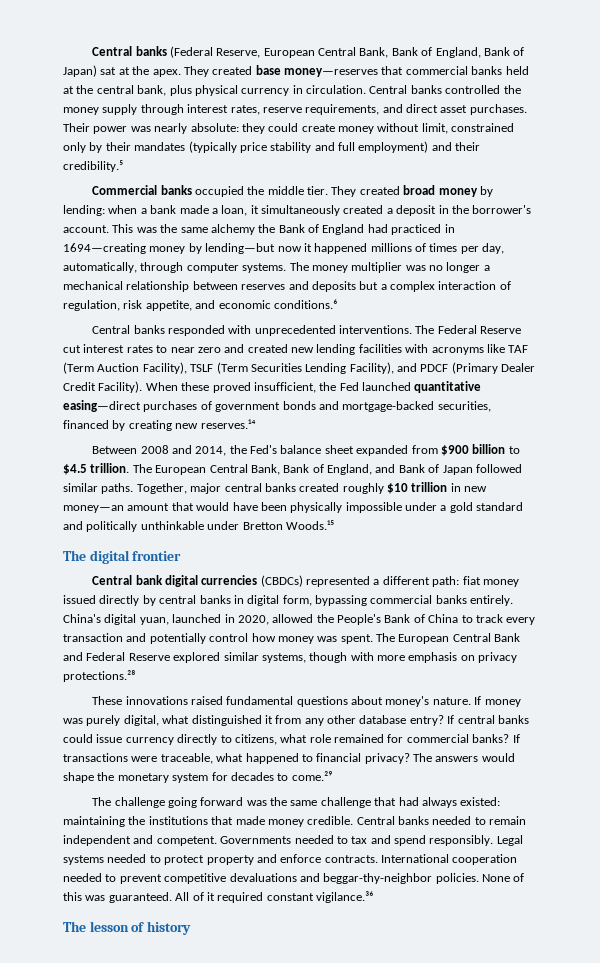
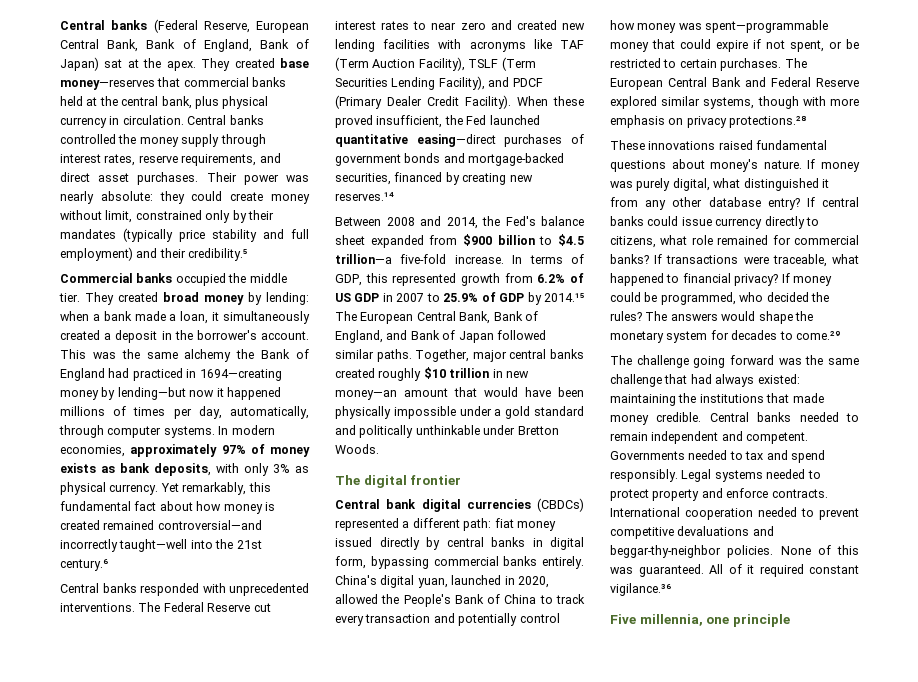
[289,262,490,273] [63,281,511,292] [63,299,338,311] The money multiplier was no longer a mechanical relationship between reserves and deposits but a complex interaction of regulation, risk appetite, and economic conditions.⁶ -> [218,425,275,435] [60,444,310,457] [60,463,309,476] [60,482,271,495] [60,501,275,514] [60,520,262,530] [60,539,262,552] [60,559,108,571] In modern economies, approximately 97% of money exists as bank deposits, with only 3% as physical currency. Yet remarkably, this fundamental fact about how money is created remained controversial—and incorrectly taught—well into the 21st century.⁶
[90,463,130,473] trillion. -> [335,254,584,264] [335,273,584,286] [335,292,584,305] trillion—a five-fold increase. In terms of GDP, this represented growth from 6.2% of US GDP in 2007 to 25.9% of GDP by 2014.¹⁵
[285,520,334,530] Woods.¹⁵ -> [335,444,379,454] Woods.
[340,634,373,644] spent. -> [705,20,829,33] [610,39,859,52] [610,58,782,71] spent—programmable money that could expire if not spent, or be restricted to certain purchases.
(410, 758) none -> [781,273,832,286] [610,292,829,305] [610,311,642,321] If money could be programmed, who decided the rules?
[63,921,191,935] The lesson of history -> [610,614,790,627] Five millennia, one principle

